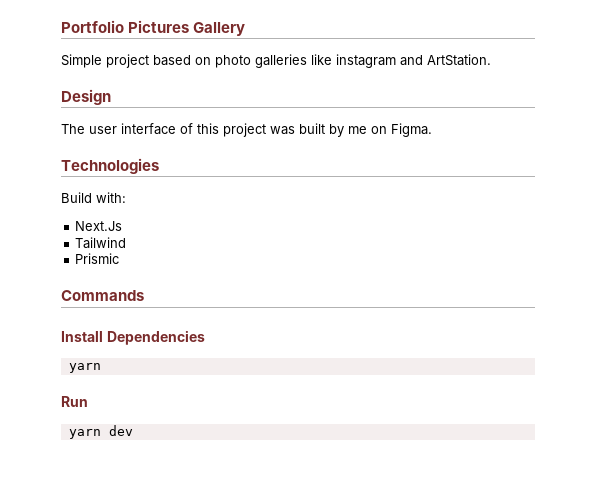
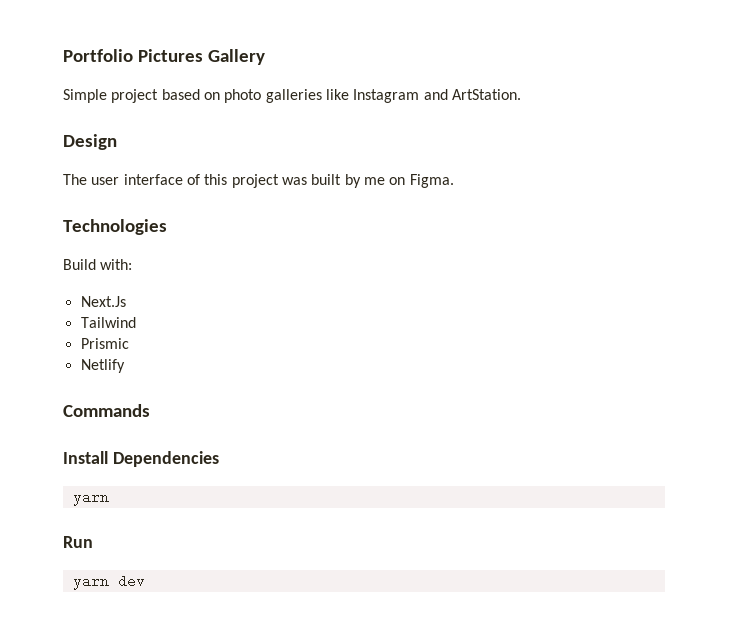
[336,54,396,68] instagram -> [353,89,420,103] Instagram
(120, 258) none -> [80,359,125,373] // Netlify

